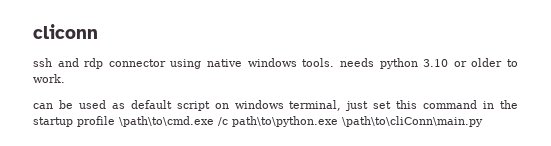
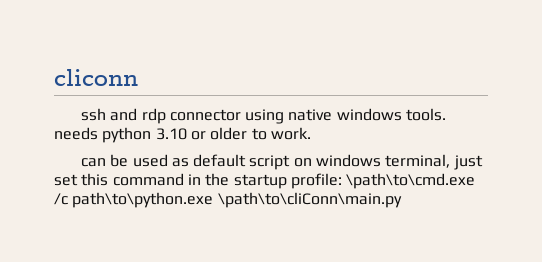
[77,116,115,127] profile -> [290,173,342,189] profile:

